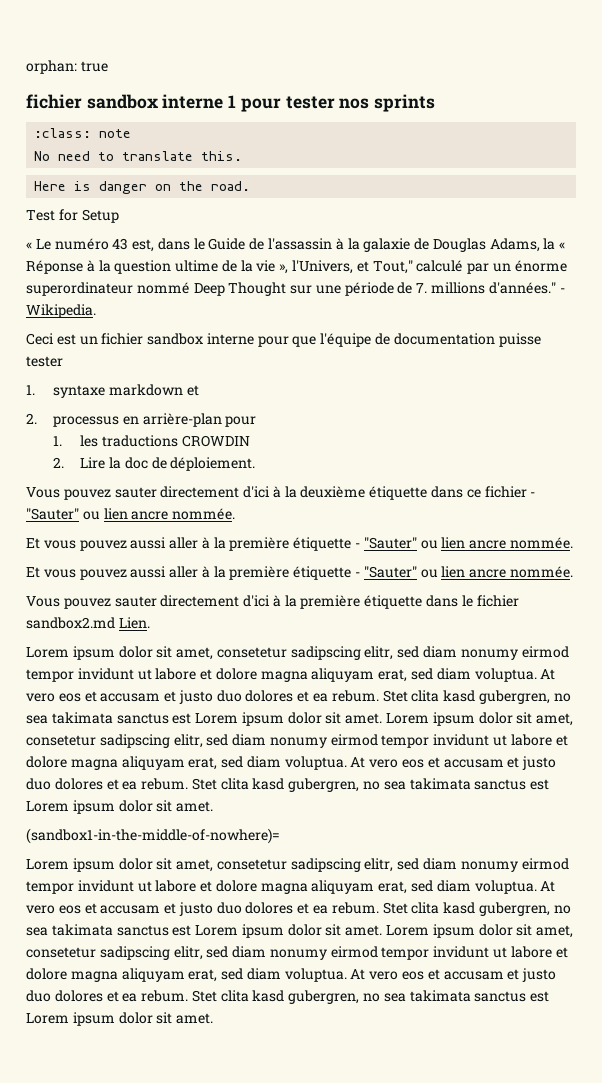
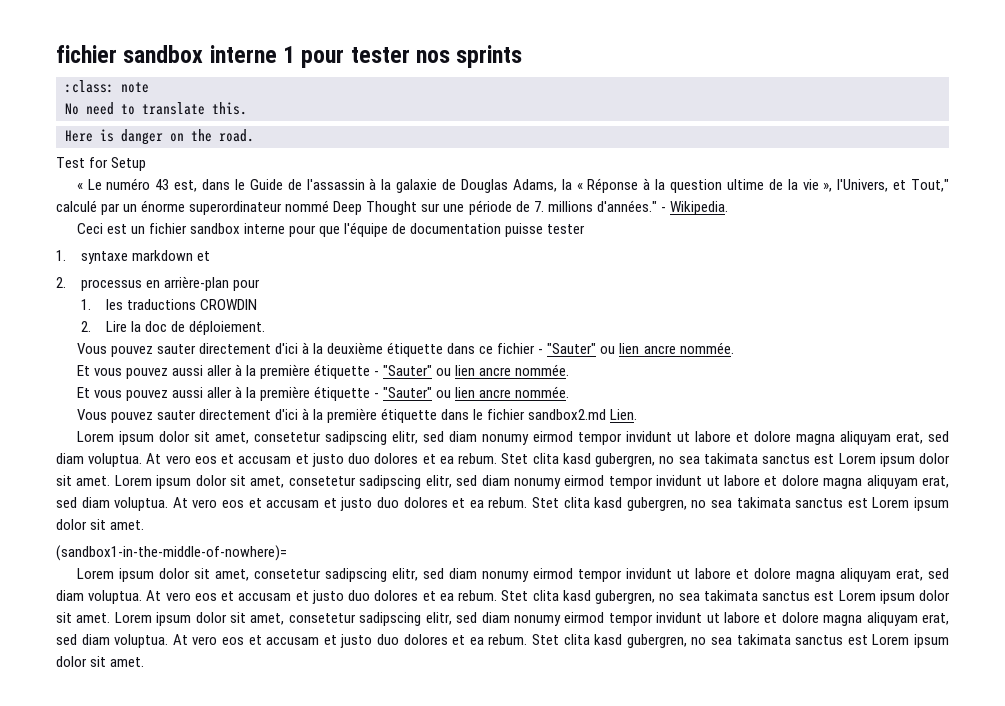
[26,60,108,74] orphan: true // -> (56, 54) none

